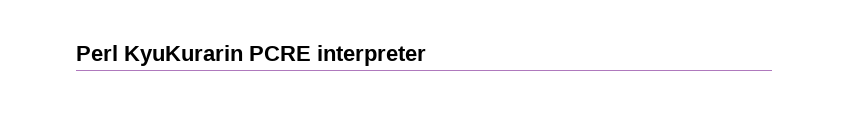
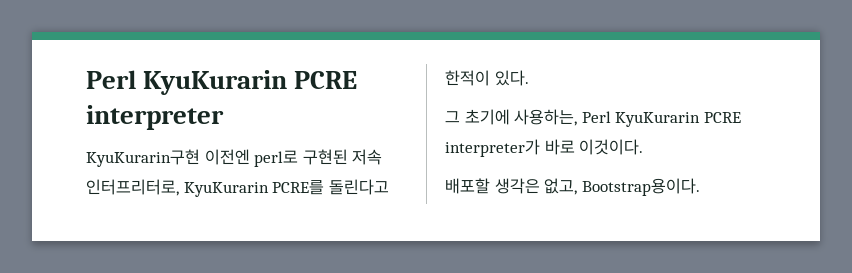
(426, 55) none -> [86,149,383,167] [86,179,389,197] [445,70,529,86] [445,109,741,127] [445,139,644,157] [445,178,700,196] // KyuKurarin구현 이전엔 perl로 구현된 저속 인터프리터로, KyuKurarin PCRE를 돌린다고 한적이 있다. // 그 초기에 사용하는, Perl KyuKurarin PCRE interpreter가 바로 이것이다. // 배포할 생각은 없고, Bootstrap용이다.

